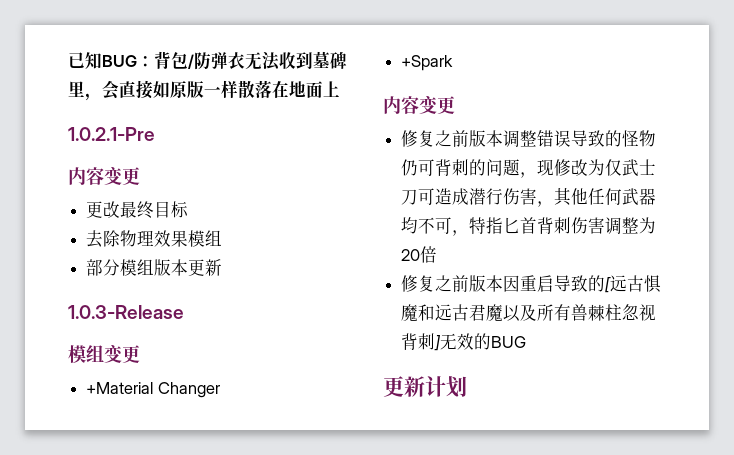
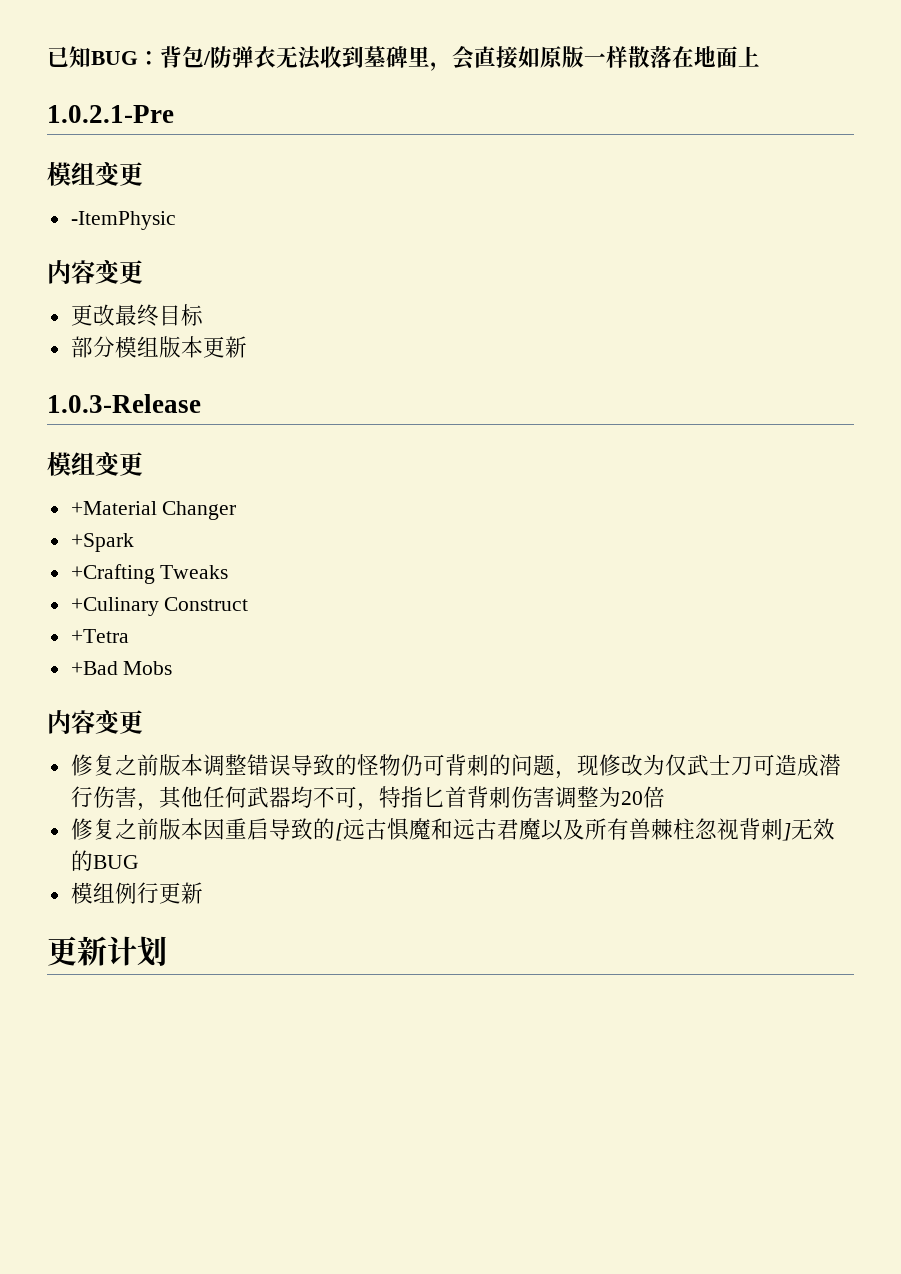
(155, 134) none -> [47,161,143,186] [70,211,176,230] // 模组变更 // -ItemPhysic
[86,230,223,248] // 去除物理效果模组 -> (204, 315) none
(454, 63) none -> [70,564,229,584] [70,597,249,616] [70,629,129,643] [70,661,173,675] // +Crafting Tweaks // +Culinary Construct // +Tetra // +Bad Mobs
(527, 342) none -> [70,882,203,904] // 模组例行更新

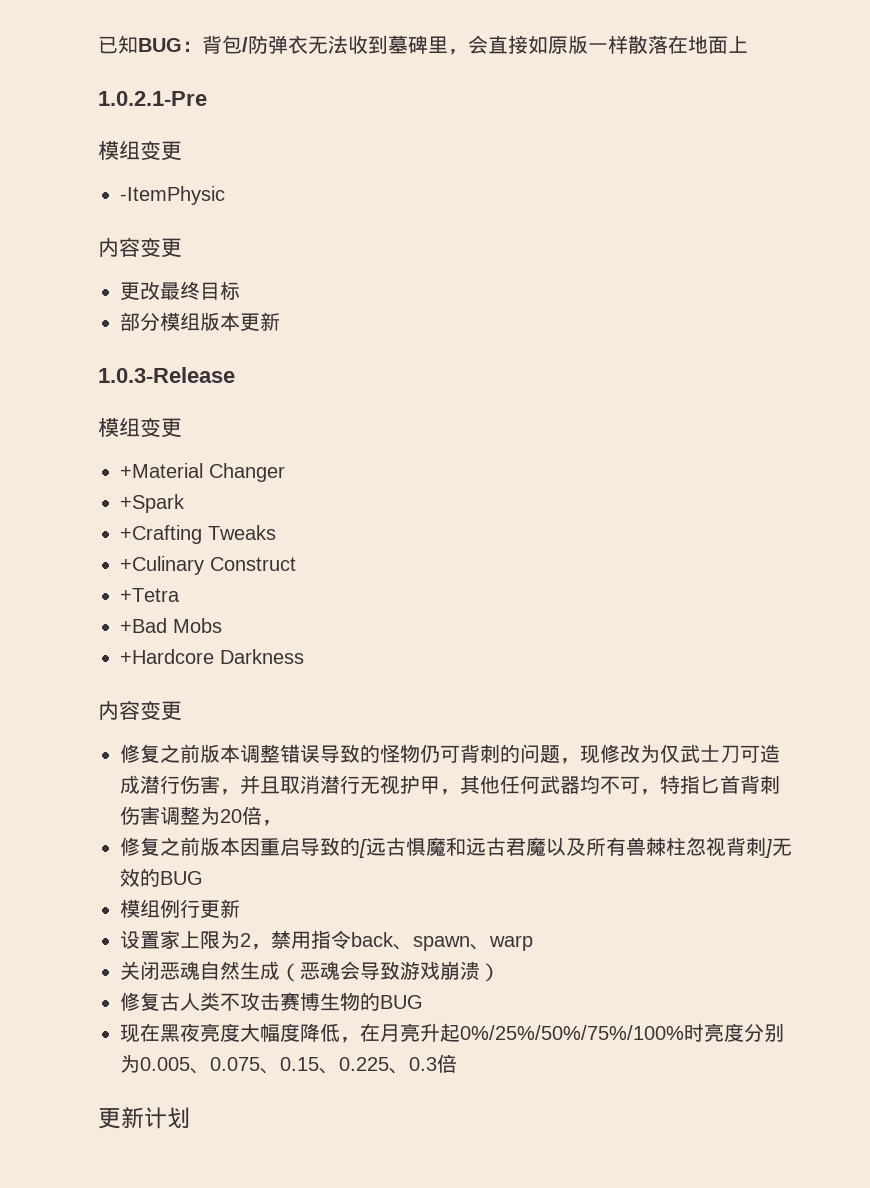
(173, 668) none -> [120,649,304,664] // +Hardcore Darkness
(159, 807) none -> [240,775,460,795] 并且取消潜行无视护甲，
(665, 797) none -> [262,820,282,826] ，
(203, 893) none -> [120,930,533,951] [120,961,500,982] [120,992,423,1011] [120,1023,784,1043] [120,1054,457,1074] // 设置家上限为2，禁用指令back、spawn、warp // 关闭恶魂自然生成（恶魂会导致游戏崩溃） // 修复古人类不攻击赛博生物的BUG // 现在黑夜亮度大幅度降低，在月亮升起0%/25%/50%/75%/100%时亮度分别为0.005、0.075、0.15、0.225、0.3倍

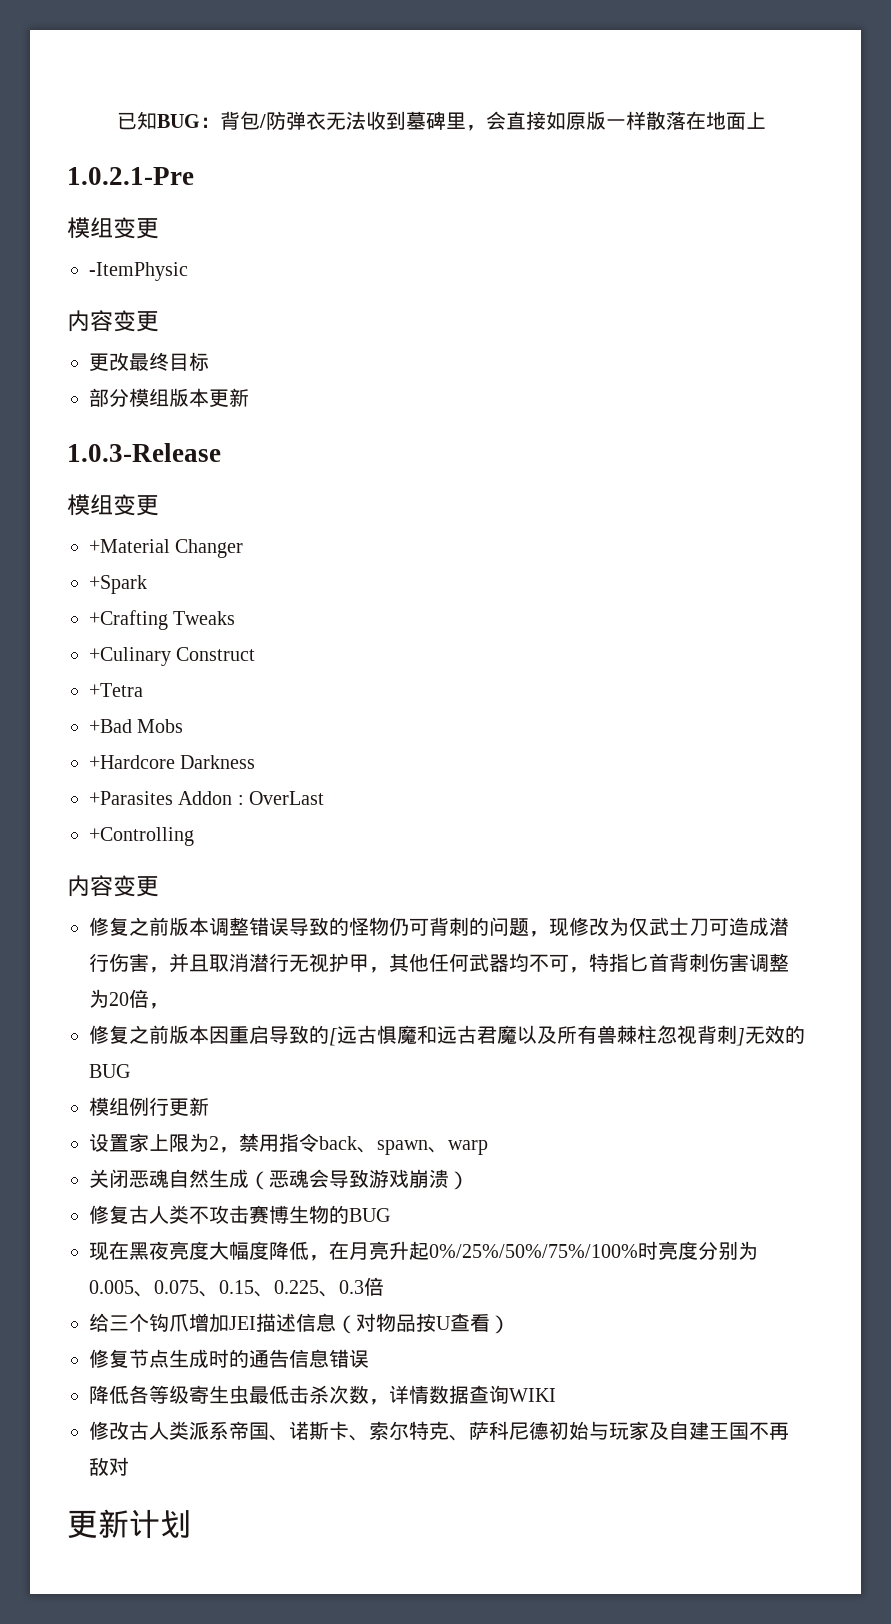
(304, 656) none -> [89,791,325,805] [89,827,194,846] // +Parasites Addon : OverLast // +Controlling
(457, 1063) none -> [89,1313,510,1334] [89,1349,369,1368] [89,1385,556,1405] [89,1421,789,1441] [89,1457,129,1476] // 给三个钩爪增加JEI描述信息（对物品按U查看） // 修复节点生成时的通告信息错误 // 降低各等级寄生虫最低击杀次数，详情数据查询WIKI // 修改古人类派系帝国、诺斯卡、索尔特克、萨科尼德初始与玩家及自建王国不再敌对

